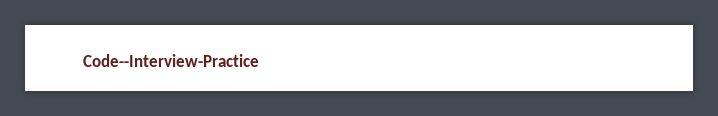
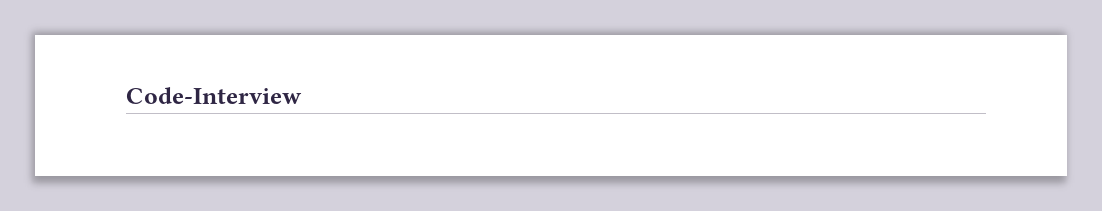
[83,54,259,67] Code--Interview-Practice -> [126,87,302,104] Code-Interview

